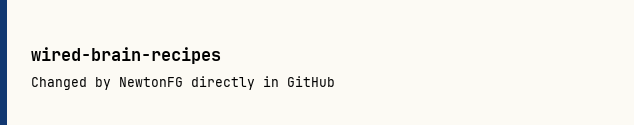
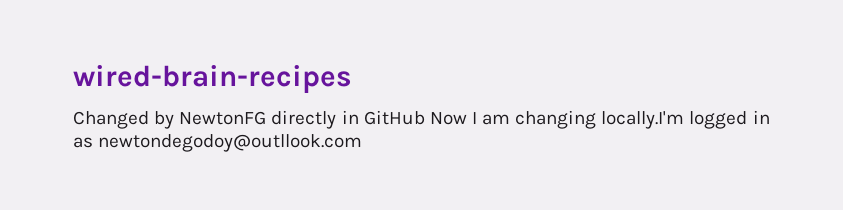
(335, 81) none -> [429,110,770,129] [73,134,363,152] Now I am changing locally.I'm logged in as newtondegodoy@outllook.com

